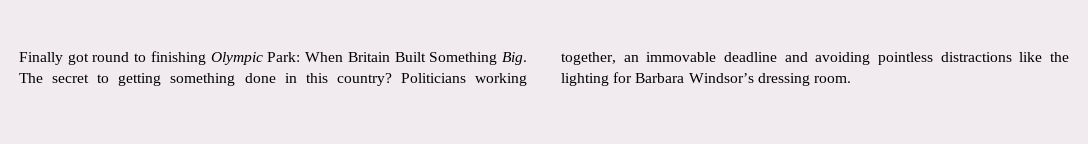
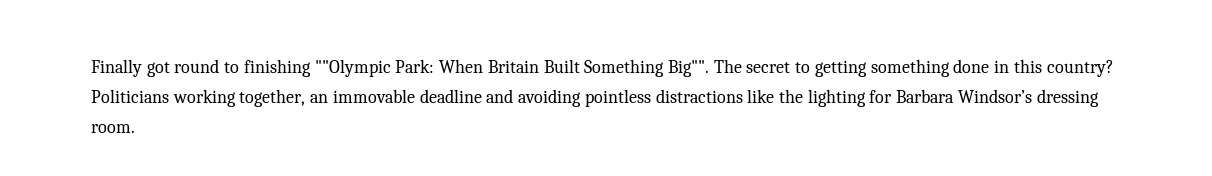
[210,52,263,65] Olympic -> [314,59,391,77] ""Olympic
[502,52,527,65] Big. -> [667,60,709,77] Big"".

